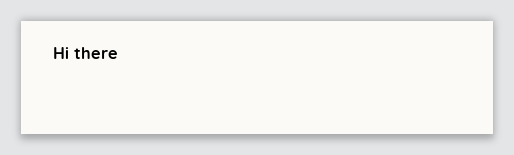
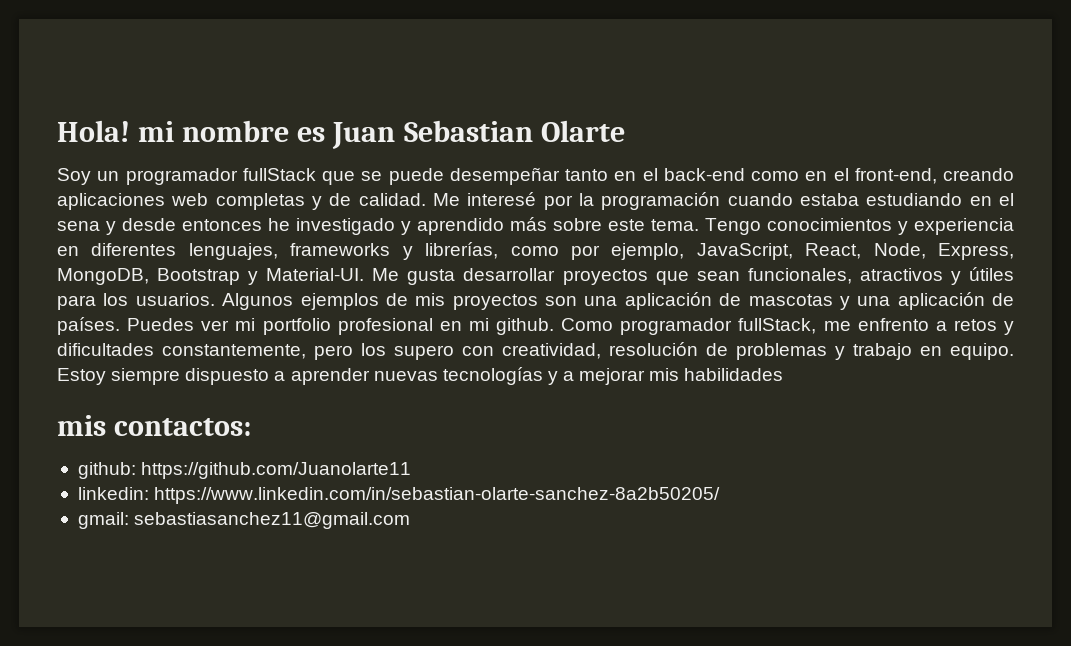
[53,47,118,59] Hi there -> [57,120,625,149] [57,167,1014,185] [57,192,1015,210] [57,217,1014,235] [57,242,1014,260] [57,267,1015,285] [57,292,1014,310] [57,317,1014,335] [57,342,1014,360] [57,367,784,385] [57,415,252,436] [77,462,412,479] [77,487,721,504] [77,512,411,529] Hola! mi nombre es Juan Sebastian Olarte // Soy un programador fullStack que se puede desempeñar tanto en el back-end como en el front-end, creando aplicaciones web completas y de calidad. Me interesé por la programación cuando estaba estudiando en el sena y desde entonces he investigado y aprendido más sobre este tema. Tengo conocimientos y experiencia en diferentes lenguajes, frameworks y librerías, como por ejemplo, JavaScript, React, Node, Express, MongoDB, Bootstrap y Material-UI. Me gusta desarrollar proyectos que sean funcionales, atractivos y útiles para los usuarios. Algunos ejemplos de mis proyectos son una aplicación de mascotas y una aplicación de países. Puedes ver mi portfolio profesional en mi github. Como programador fullStack, me enfrento a retos y dificultades constantemente, pero los supero con creatividad, resolución de problemas y trabajo en equipo. Estoy siempre dispuesto a aprender nuevas tecnologías y a mejorar mis habilidades // mis contactos: // github: https://github.com/Juanolarte11 // linkedin: https://www.linkedin.com/in/sebastian-olarte-sanchez-8a2b50205/ // gmail: sebastiasanchez11@gmail.com

